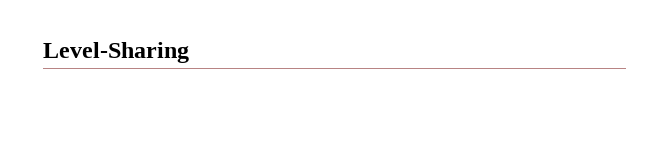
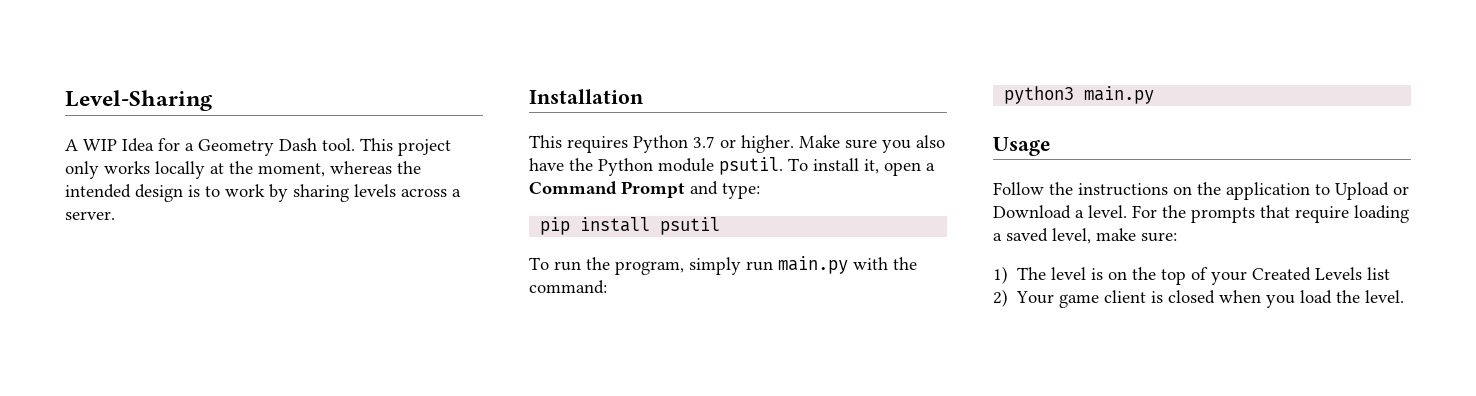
(189, 52) none -> [65,138,451,156] [65,161,421,179] [65,184,461,202] [65,211,115,220] [529,89,644,104] [529,135,945,153] [529,157,935,176] [529,181,760,199] [540,217,721,235] [529,256,917,275] [529,280,607,294] [1004,86,1155,104] [993,137,1051,156] [993,182,1409,200] [993,205,1409,223] [993,228,1177,244] [993,266,1391,285] [993,289,1405,308] // A WIP Idea for a Geometry Dash tool. This project only works locally at the moment, whereas the intended design is to work by sharing levels across a server. // Installation // This requires Python 3.7 or higher. Make sure you also have the Python module psutil. To install it, open a Command Prompt and type: // pip install psutil // To run the program, simply run main.py with the command: // python3 main.py // Usage // Follow the instructions on the application to Upload or Download a level. For the prompts that require loading a saved level, make sure: // 1) The level is on the top of your Created Levels list // 2) Your game client is closed when you load the level.

